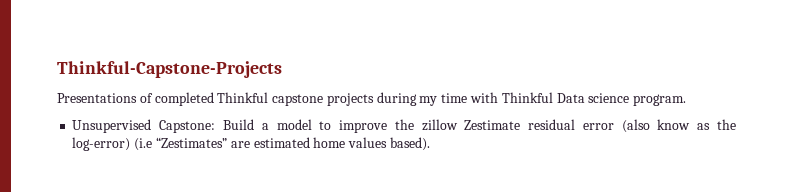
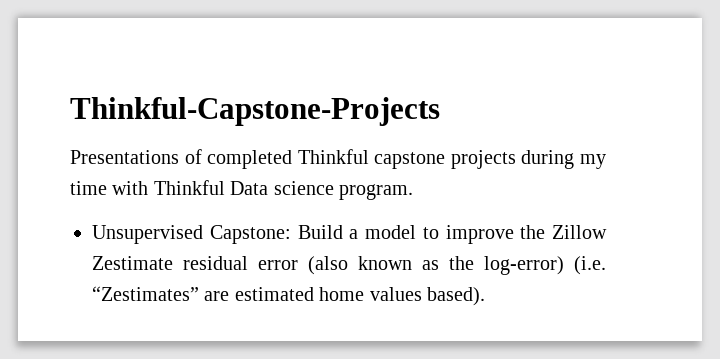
[421,119,458,131] zillow -> [552,225,607,239] Zillow
[657,119,691,130] know -> [358,256,412,270] known
[134,138,153,151] (i.e -> [574,256,606,275] (i.e.

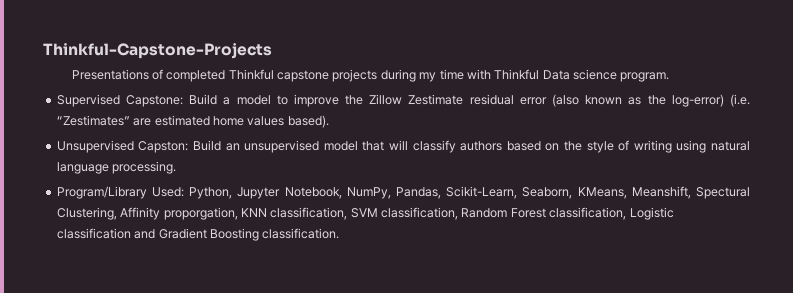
[92,225,203,244] Unsupervised -> [56,94,120,107] Supervised
(485, 296) none -> [56,140,751,153] [56,161,177,174] [56,186,751,199] [56,207,674,220] [56,228,340,241] // Unsupervised Capston: Build an unsupervised model that will classify authors based on the style of writing using natural language processing. // Program/Library Used: Python, Jupyter Notebook, NumPy, Pandas, Scikit-Learn, Seaborn, KMeans, Meanshift, Spectural Clustering, Affinity proporgation, KNN classification, SVM classification, Random Forest classification, Logistic classification and Gradient Boosting classification.

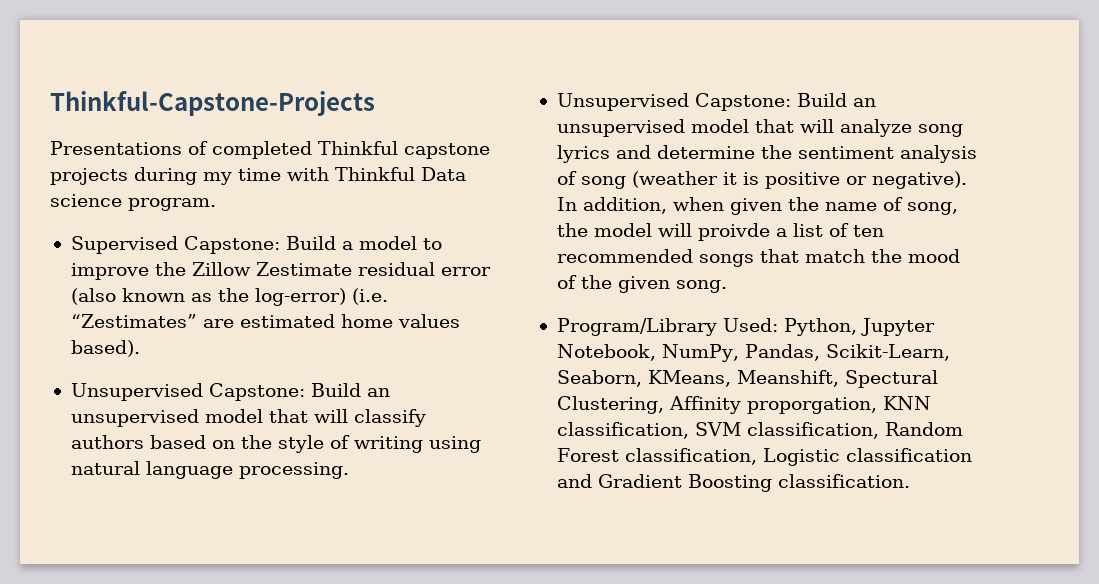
[138,141,189,153] Capston: -> [208,383,305,401] Capstone:
(177, 167) none -> [556,93,876,111] [556,119,963,137] [556,145,977,163] [556,171,967,189] [556,197,958,215] [556,223,884,241] [556,249,960,267] [556,275,727,293] // Unsupervised Capstone: Build an unsupervised model that will analyze song lyrics and determine the sentiment analysis of song (weather it is positive or negative). In addition, when given the name of song, the model will proivde a list of ten recommended songs that match the mood of the given song.

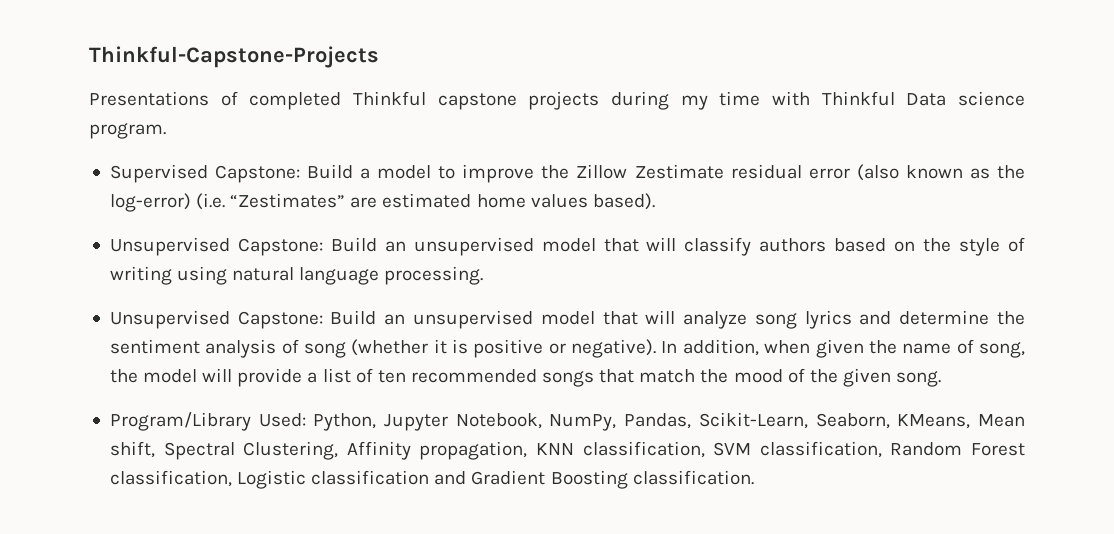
[631,171,718,188] (weather -> [351,339,429,356] (whether
[697,223,770,241] proivde -> [237,368,303,387] provide
[736,370,938,388] Meanshift, Spectural -> [978,414,1026,427] [109,441,235,460] Mean shift, Spectral
[746,397,877,414] proporgation, -> [419,441,528,460] propagation,

